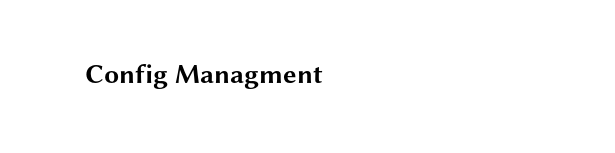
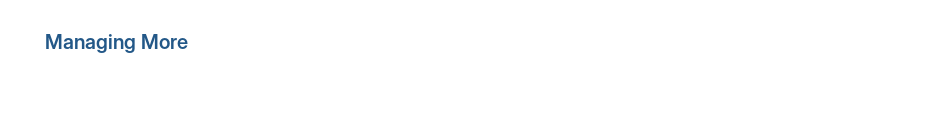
[85,64,324,89] Config Managment -> [45,34,189,53] Managing More

